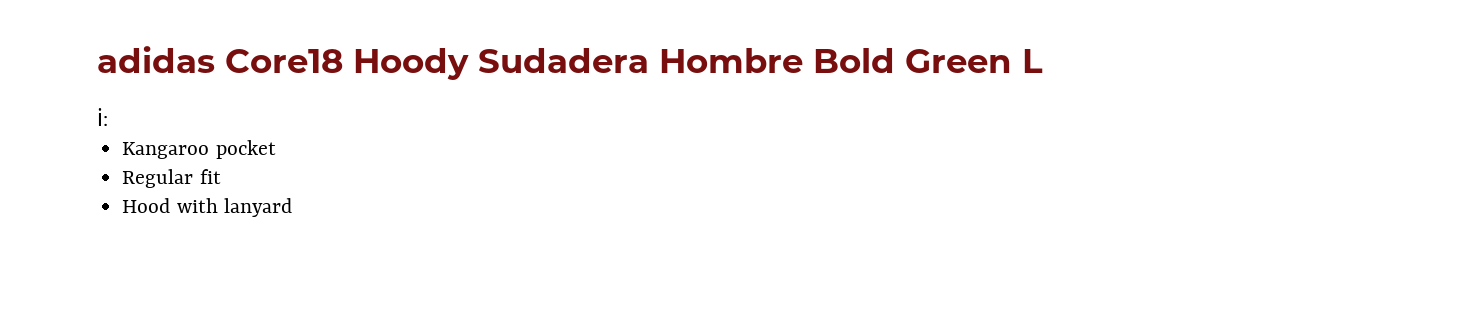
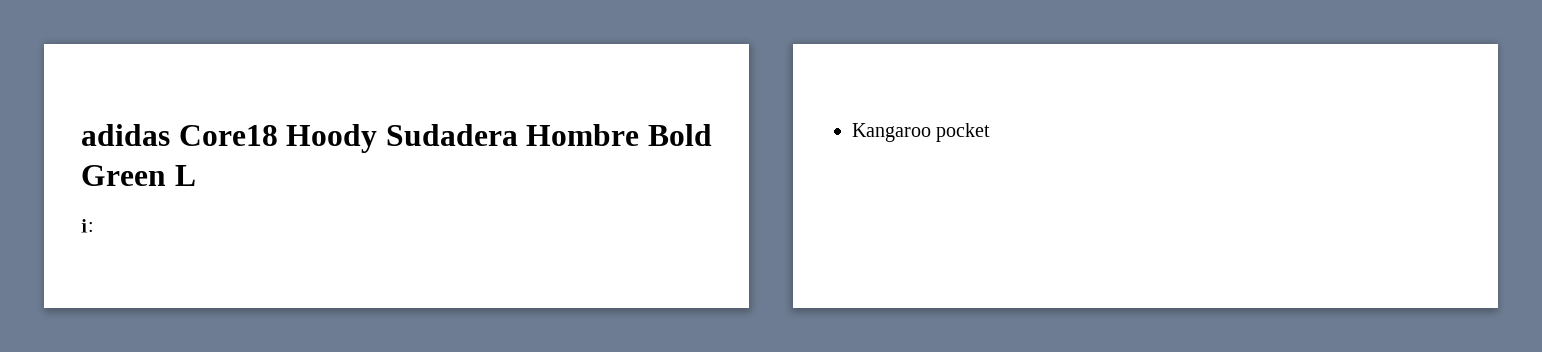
[122,169,221,188] [122,198,292,217] // Regular fit // Hood with lanyard -> (991, 132) none

